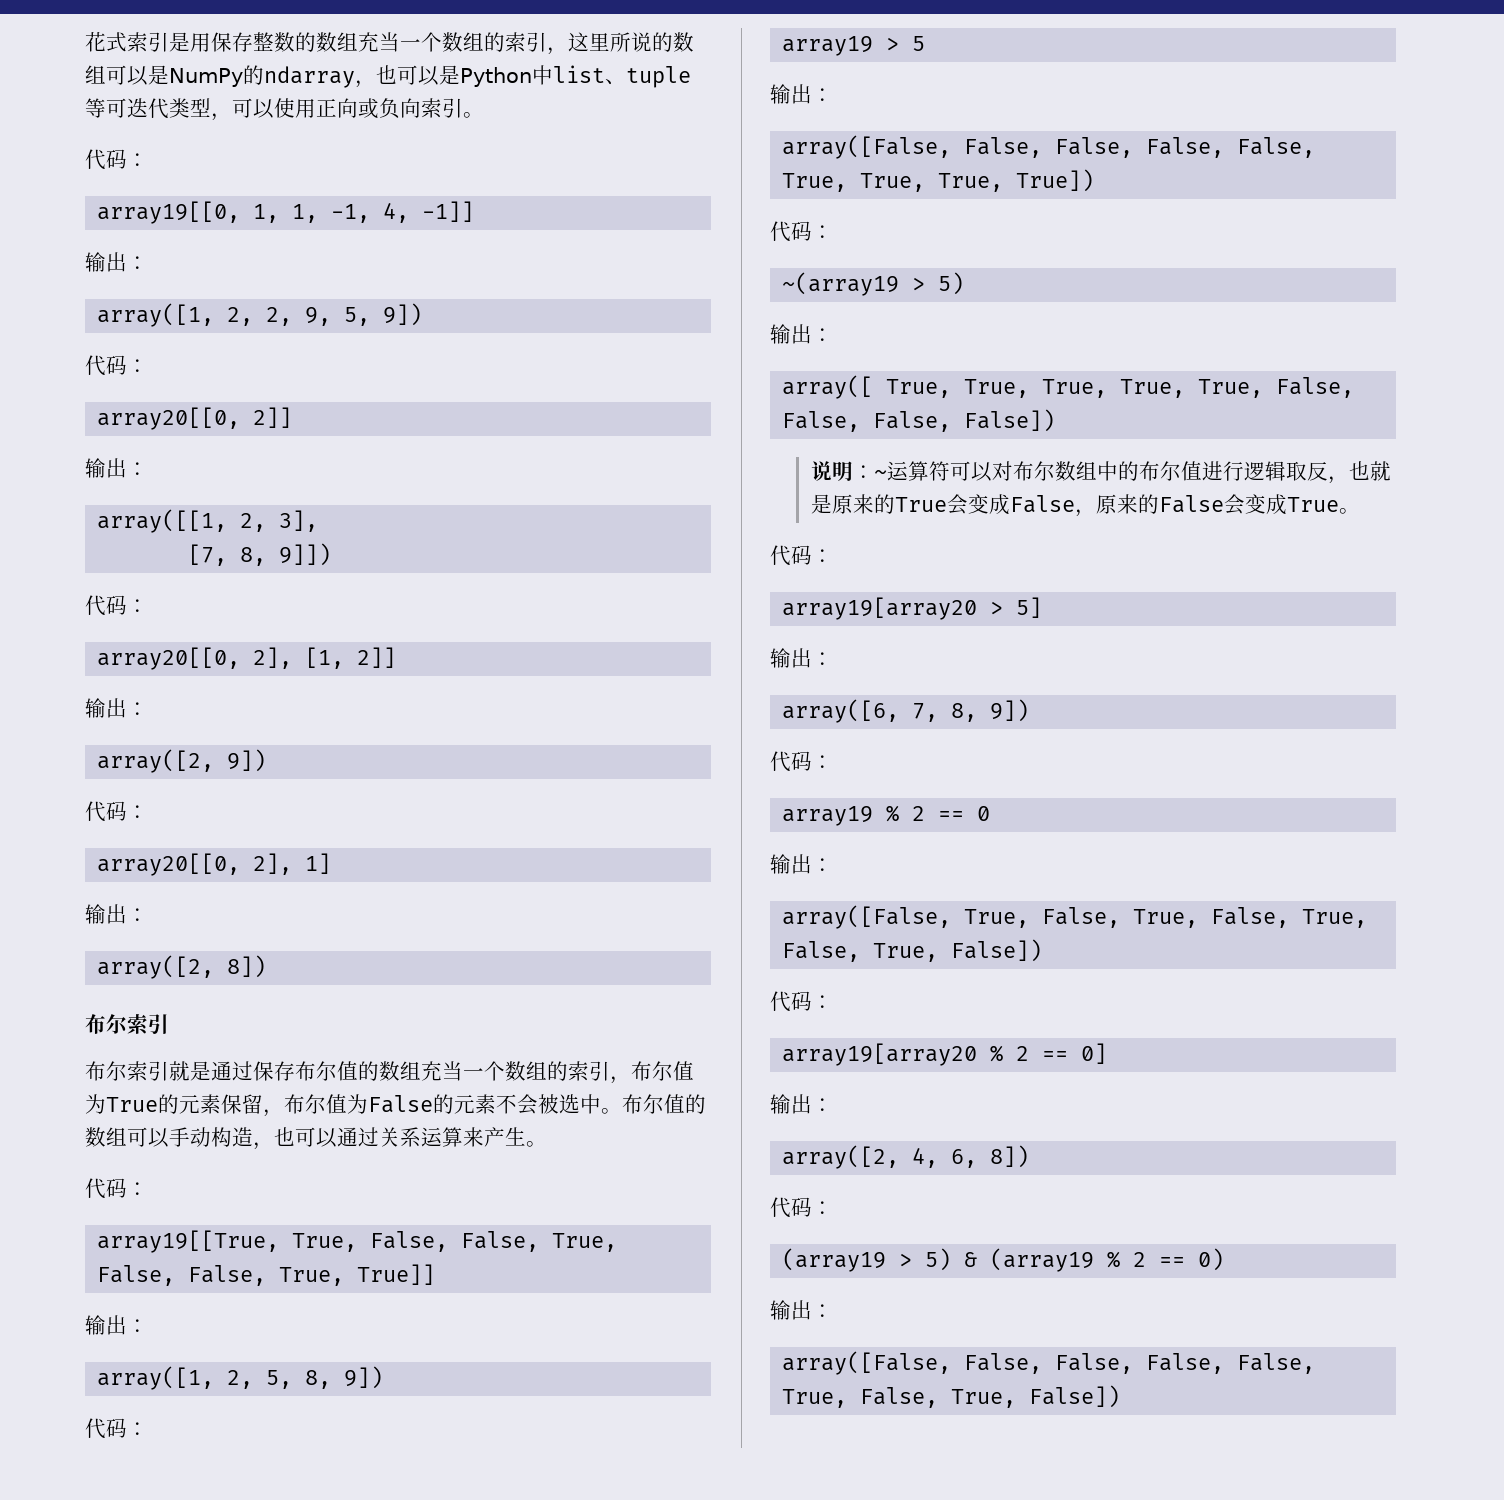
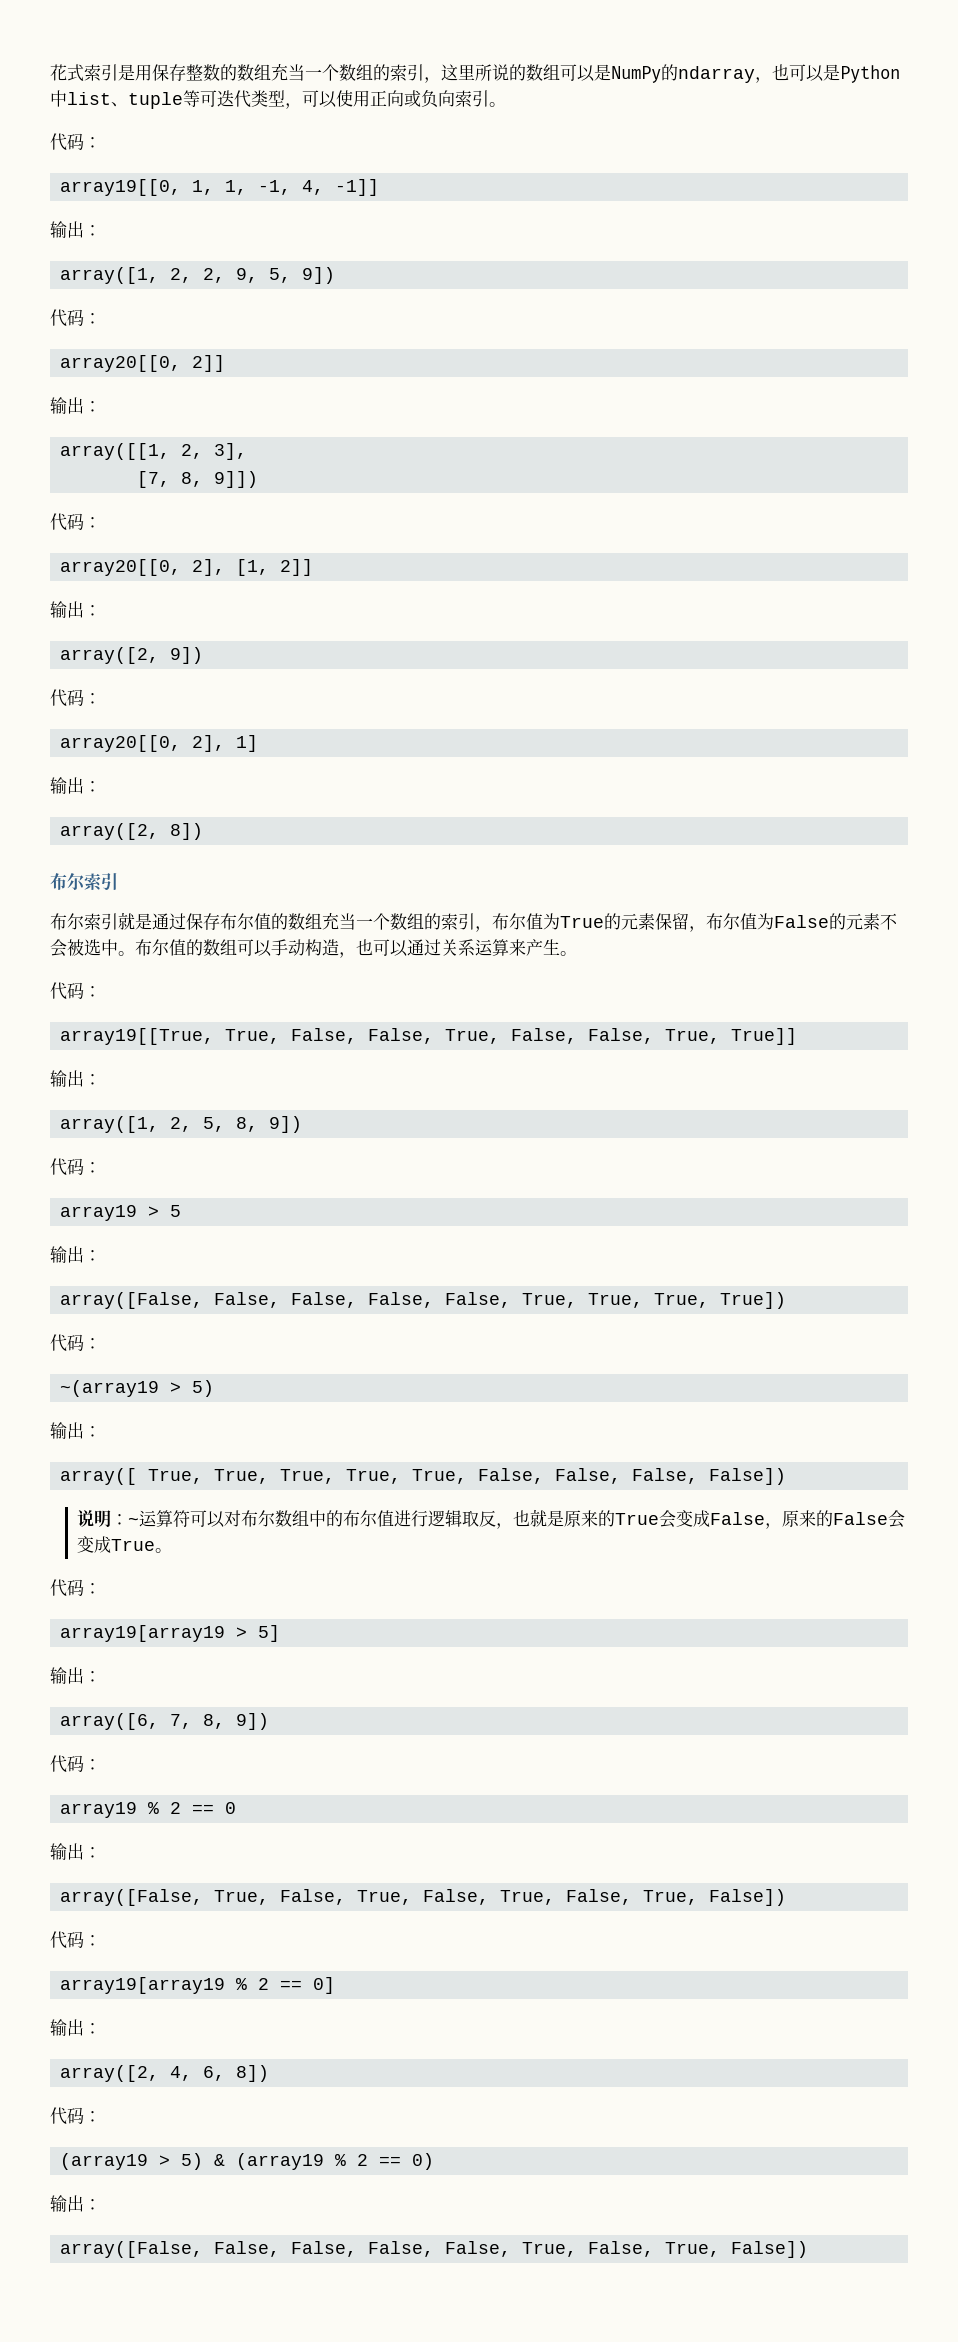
[782,597,978,620] array19[array20 -> [60,1625,226,1642] array19[array19
[782,1043,978,1066] array19[array20 -> [60,1977,226,1994] array19[array19

